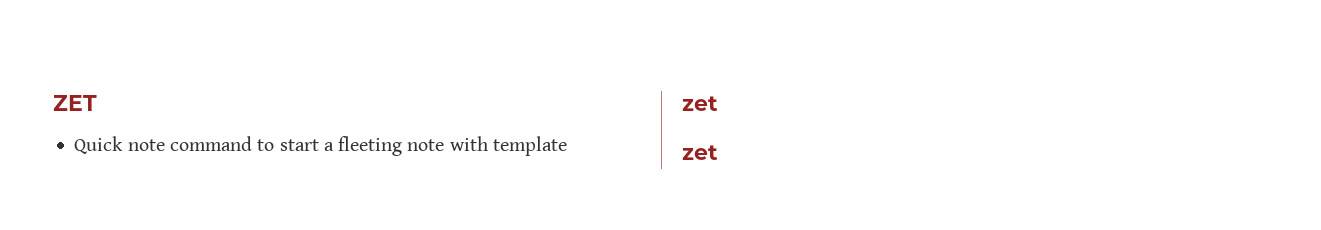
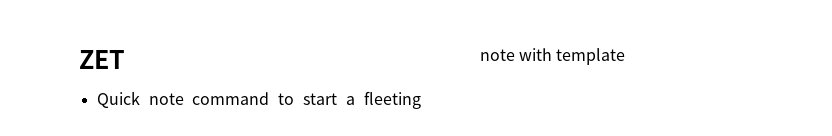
[682,96,718,111] [682,145,718,160] // zet // zet -> (626, 56) none

